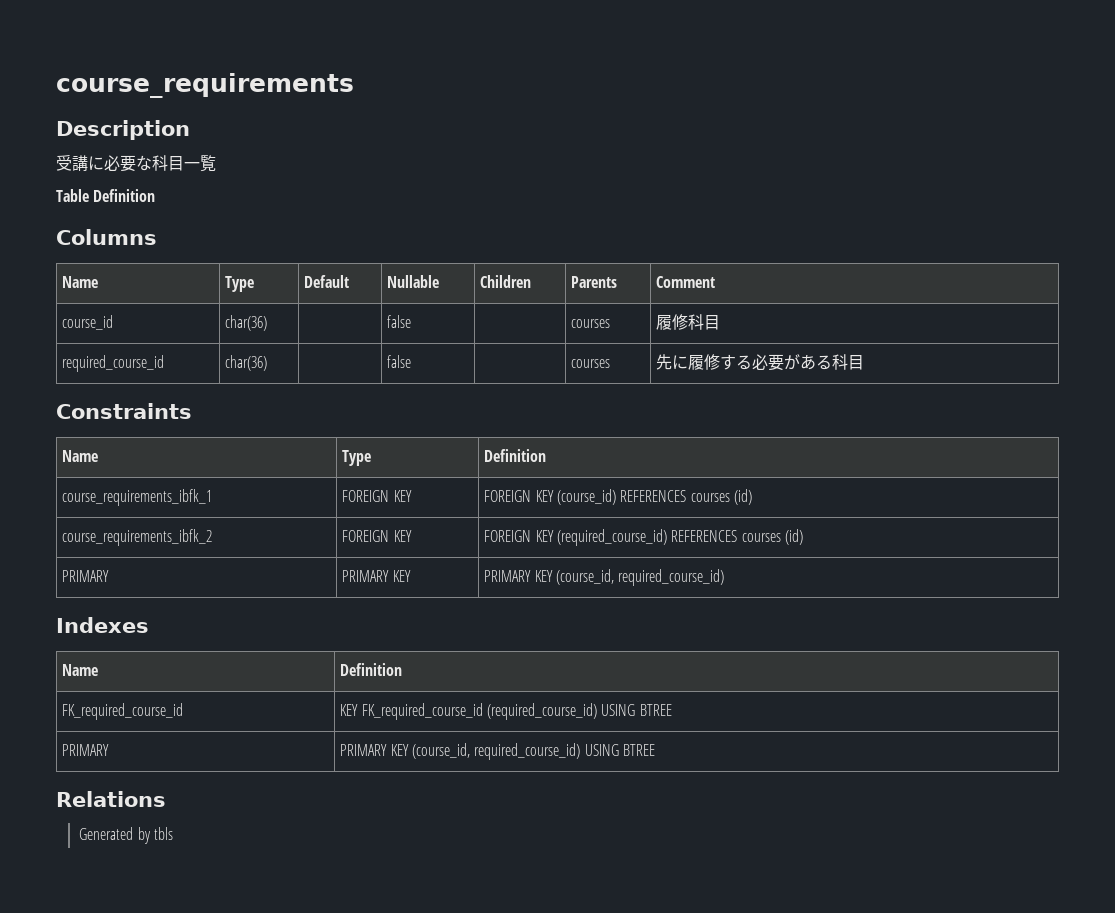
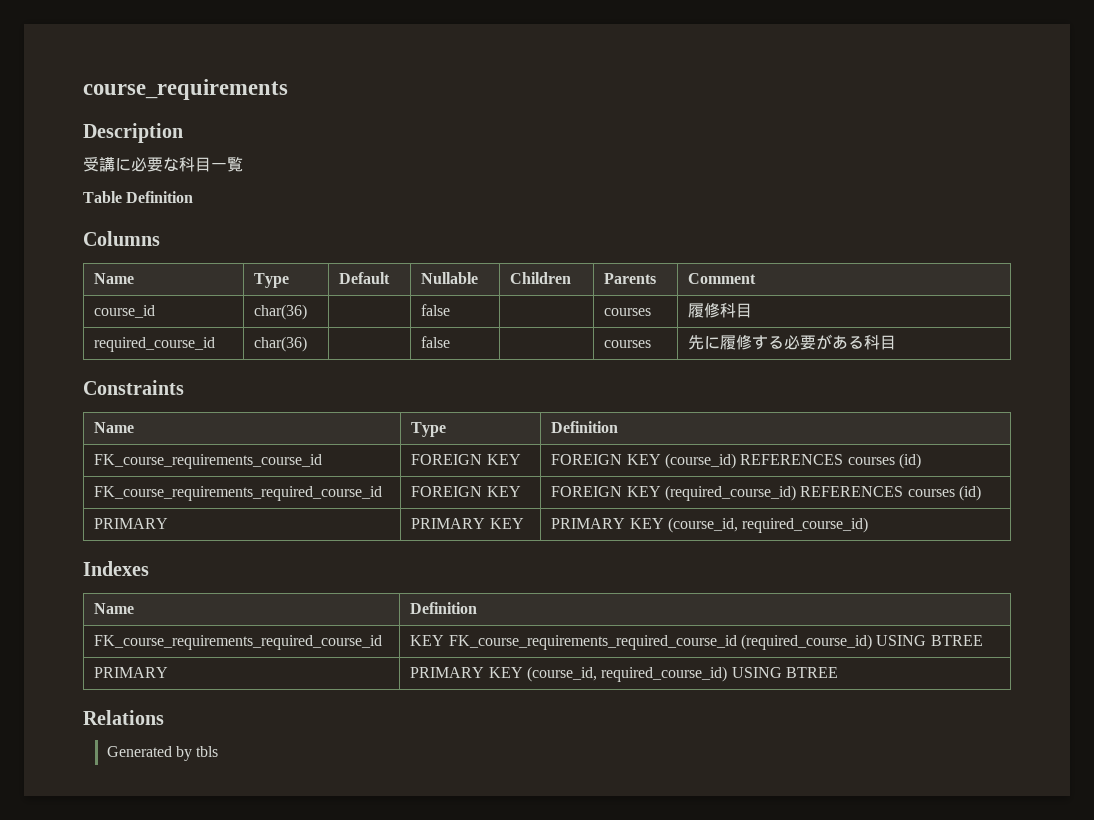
[62,489,213,506] course_requirements_ibfk_1 -> [94,454,323,469] FK_course_requirements_course_id
[62,529,213,546] course_requirements_ibfk_2 -> [94,486,383,501] FK_course_requirements_required_course_id
[62,703,184,720] [340,703,483,720] FK_required_course_id | KEY FK_required_course_id -> [94,635,383,650] [410,635,737,650] FK_course_requirements_required_course_id | KEY FK_course_requirements_required_course_id

